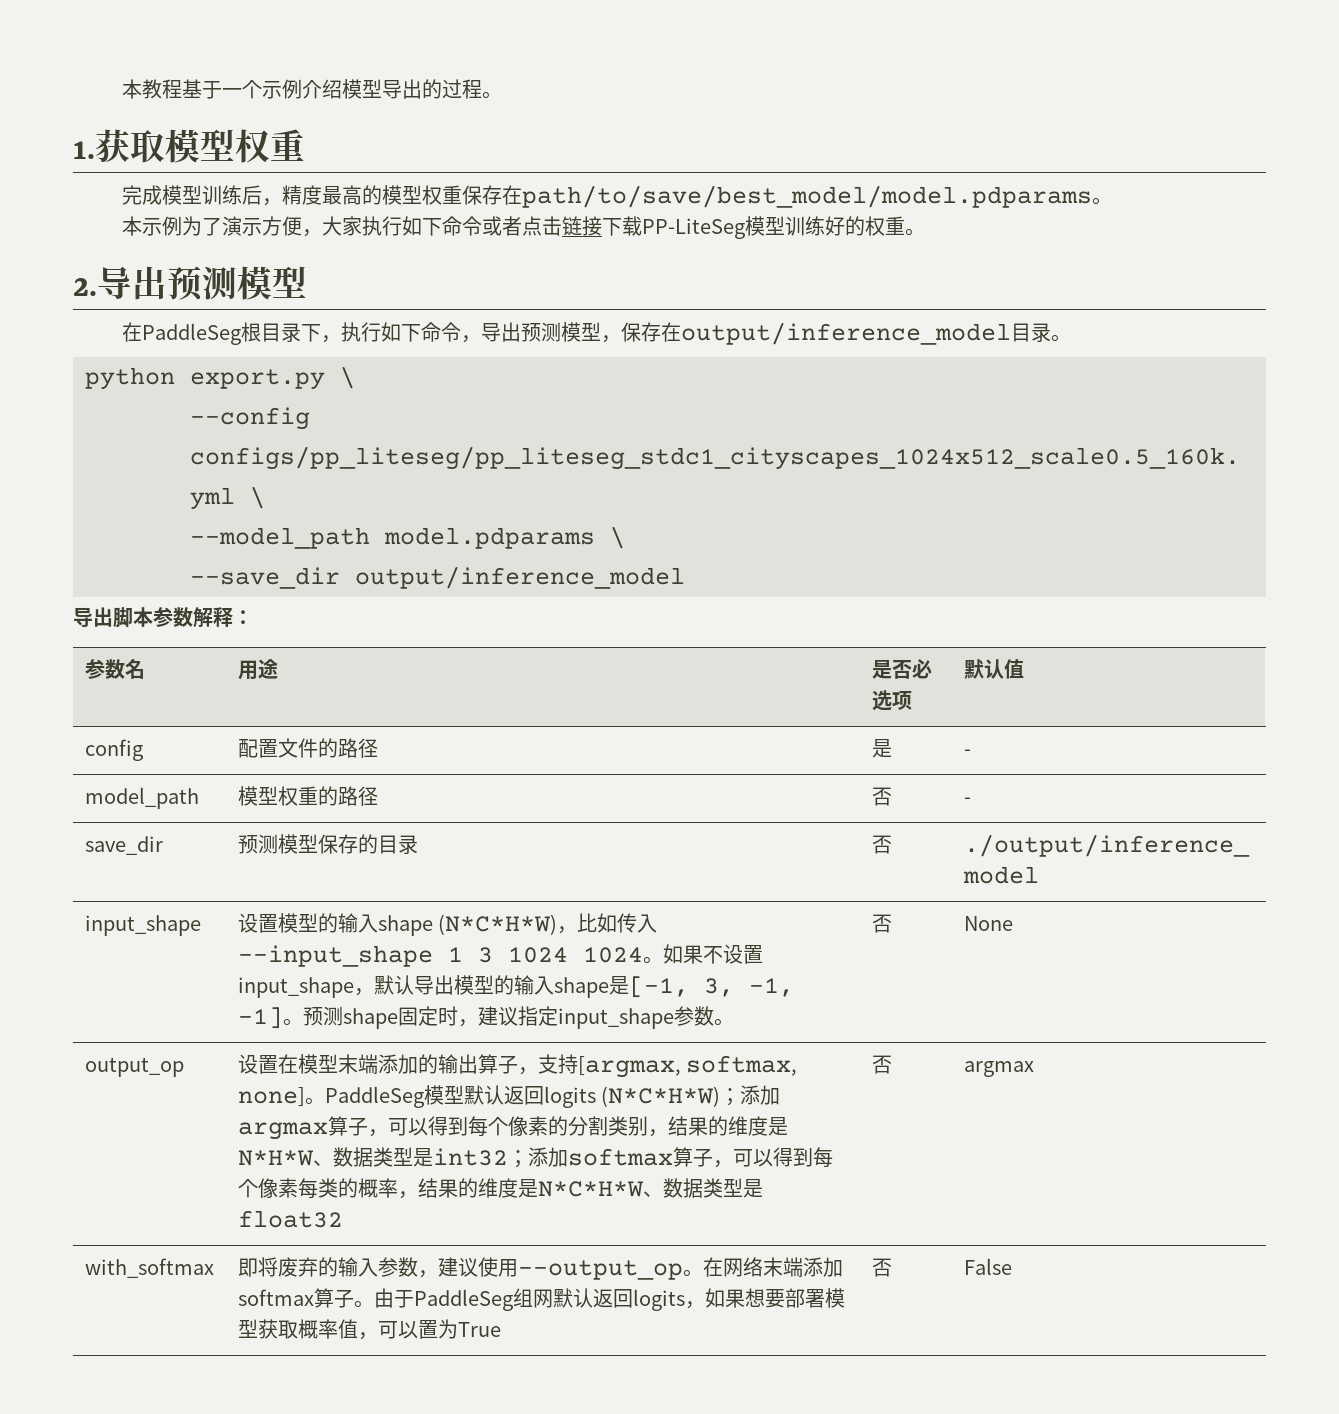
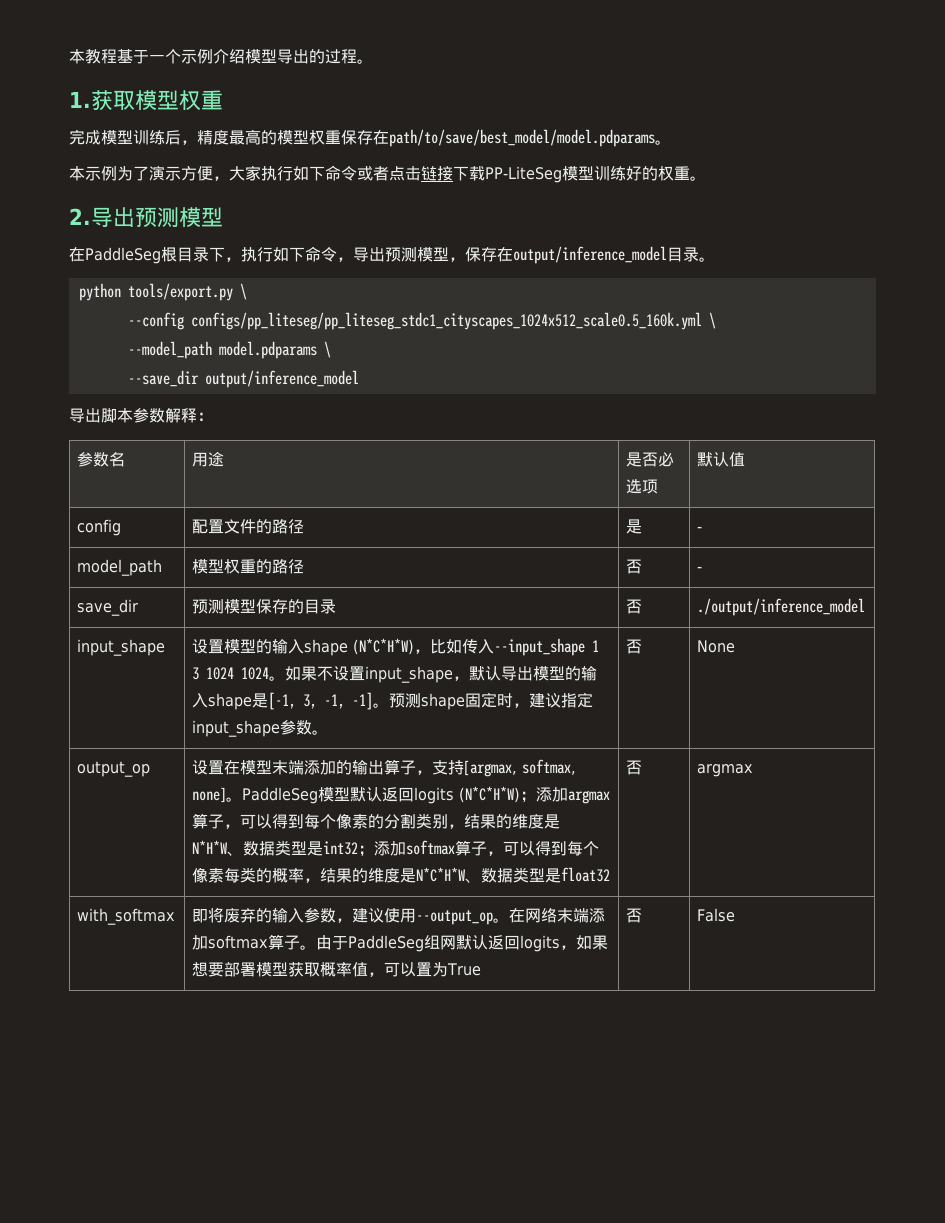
[190,369,325,390] export.py -> [127,283,233,301] tools/export.py

